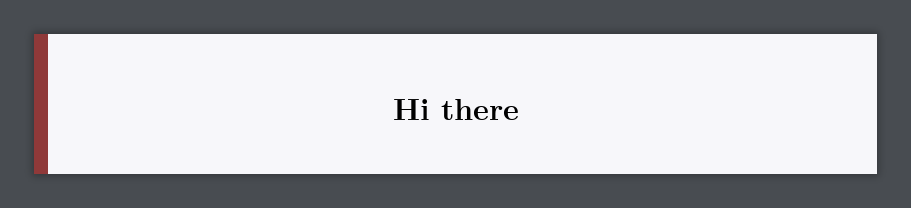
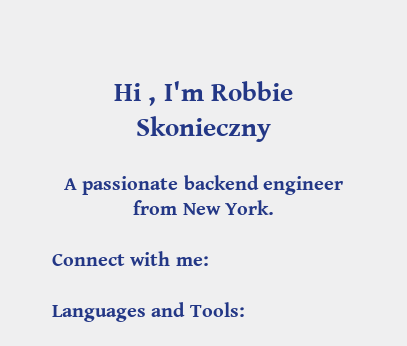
[440,99,519,120] there -> [148,81,293,106] [136,116,271,142] [64,175,343,195] [133,200,274,215] [52,251,209,266] [52,302,245,322] , I'm Robbie Skonieczny // A passionate backend engineer from New York. // Connect with me: // Languages and Tools:

